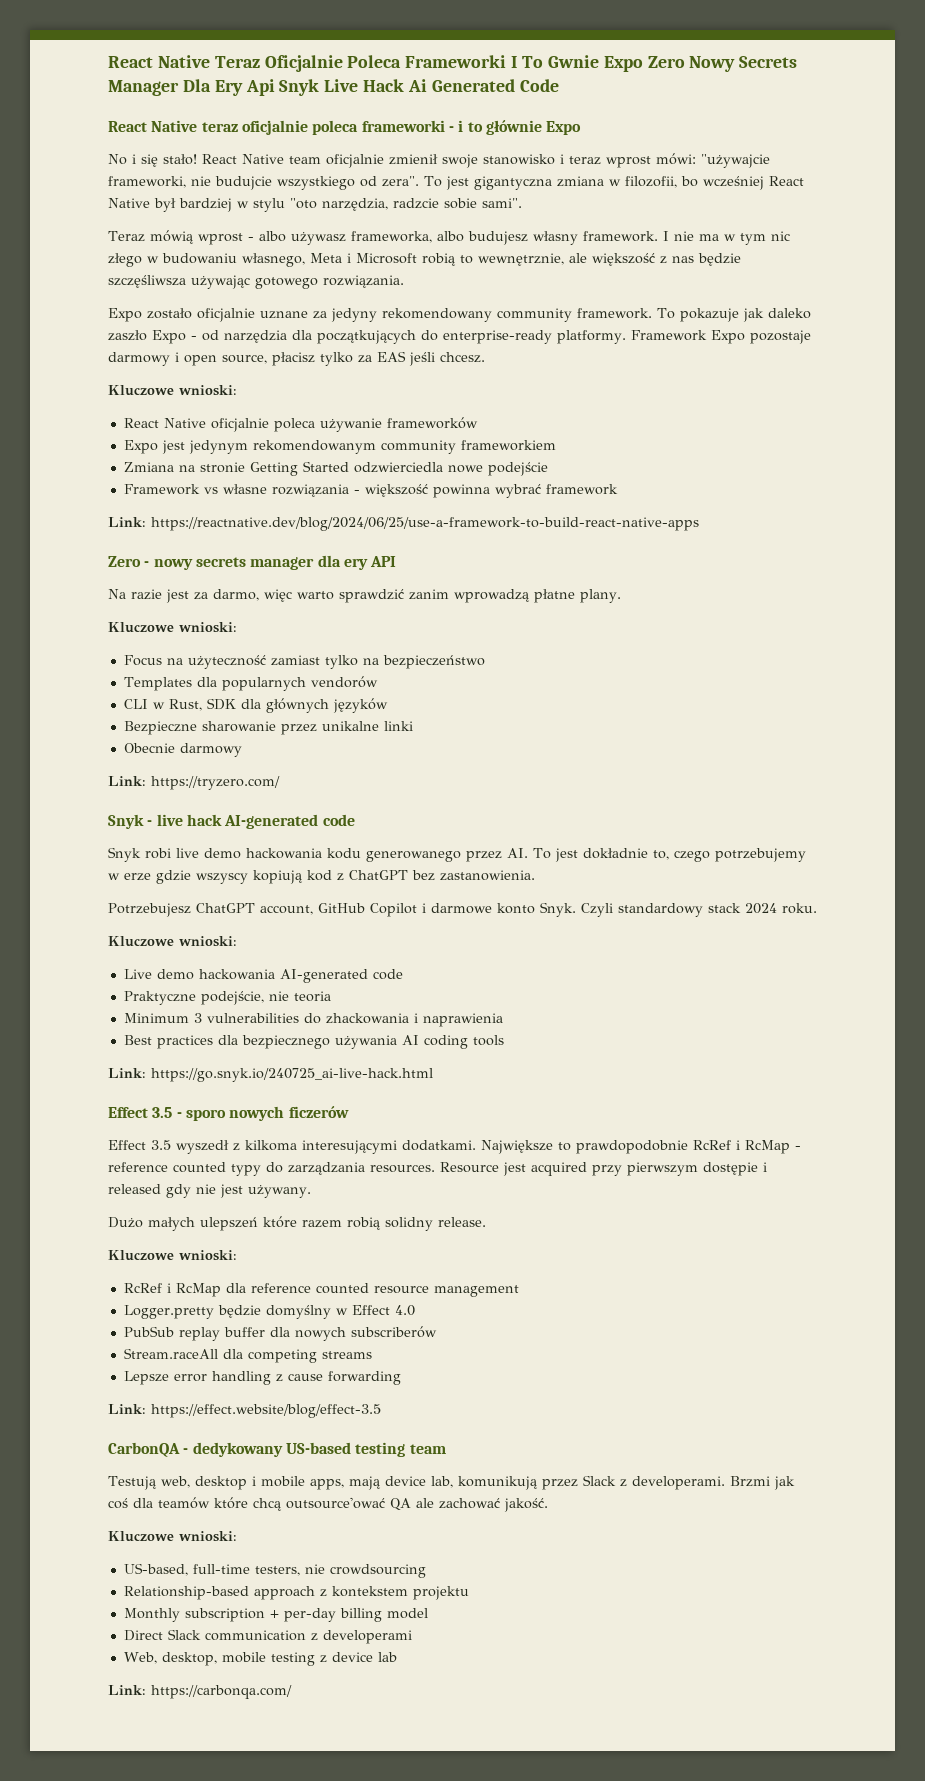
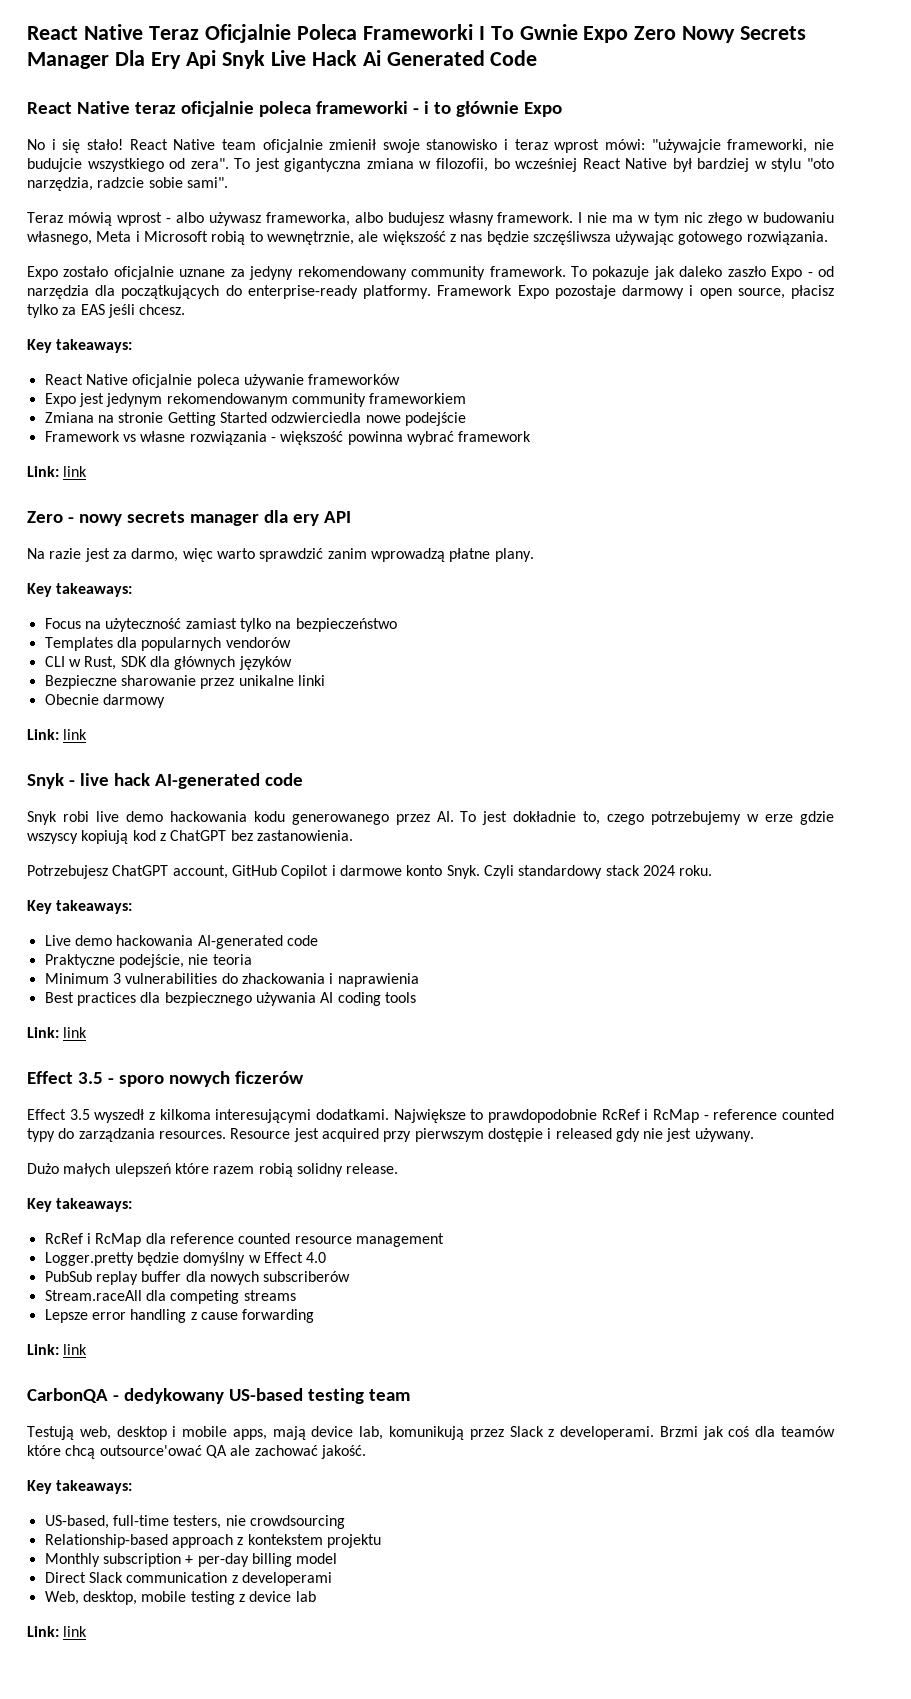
[108,385,237,396] Kluczowe wnioski: -> [27,339,133,353] Key takeaways:
[151,517,699,531] https://reactnative.dev/blog/2024/06/25/use-a-framework-to-build-react-native-apps -> [63,466,88,477] link
[108,622,237,633] Kluczowe wnioski: -> [27,583,133,597] Key takeaways:
[151,776,280,790] https://tryzero.com/ -> [63,729,88,740] link
[108,936,237,947] Kluczowe wnioski: -> [27,900,133,914] Key takeaways:
[151,1068,433,1082] https://go.snyk.io/240725_ai-live-hack.html -> [63,1027,88,1038] link
[108,1250,237,1261] Kluczowe wnioski: -> [27,1198,133,1212] Key takeaways:
[151,1404,381,1418] https://effect.website/blog/effect-3.5 -> [63,1344,88,1355] link
[108,1531,237,1542] Kluczowe wnioski: -> [27,1480,133,1494] Key takeaways:
[151,1685,292,1699] https://carbonqa.com/ -> [63,1626,88,1637] link

